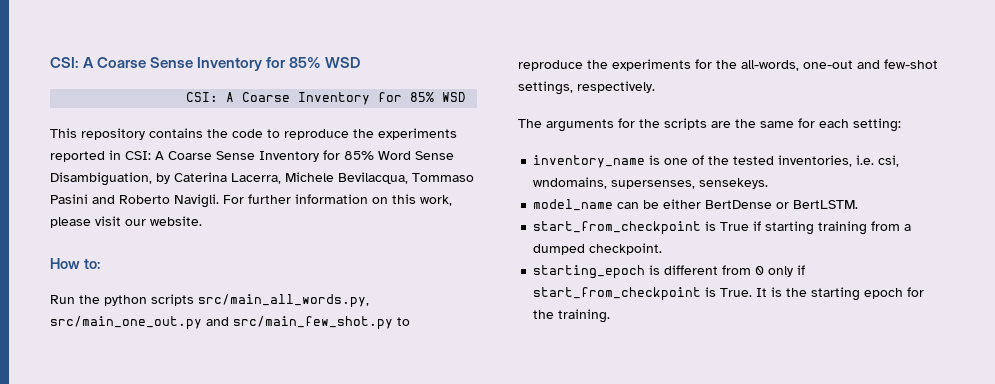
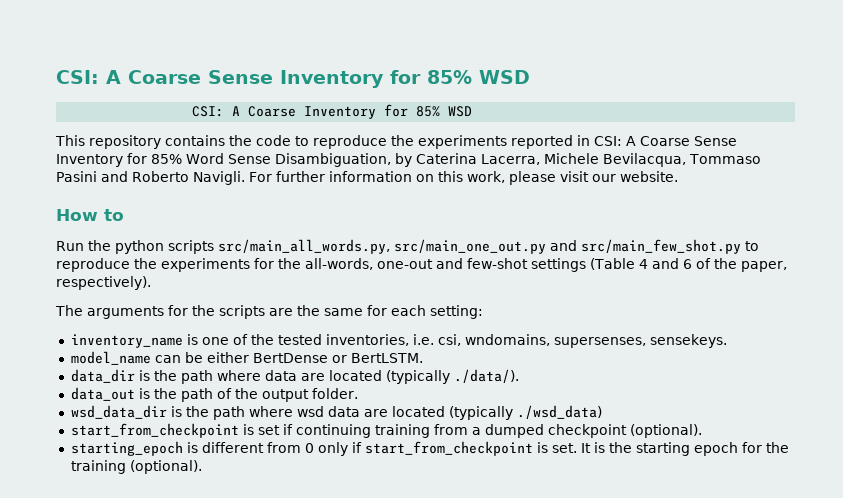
[83,258,100,269] to: -> [104,209,124,221] to
[518,81,655,95] settings, respectively. -> [531,258,787,272] [56,276,151,290] settings (Table 4 and 6 of the paper, respectively).
[533,221,815,235] // start_from_checkpoint is True if starting -> [70,369,519,384] [70,387,358,402] [70,405,602,420] [70,423,371,438] // data_dir is the path where data are located (typically ./data/). // data_out is the path of the output folder. // wsd_data_dir is the path where wsd data are located (typically ./wsd_data) // start_from_checkpoint is set if continuing
[589,243,663,255] checkpoint. -> [547,424,702,438] checkpoint (optional).
[720,288,753,297] True. -> [551,443,577,453] set.
[558,309,611,323] training. -> [70,460,202,474] training (optional).

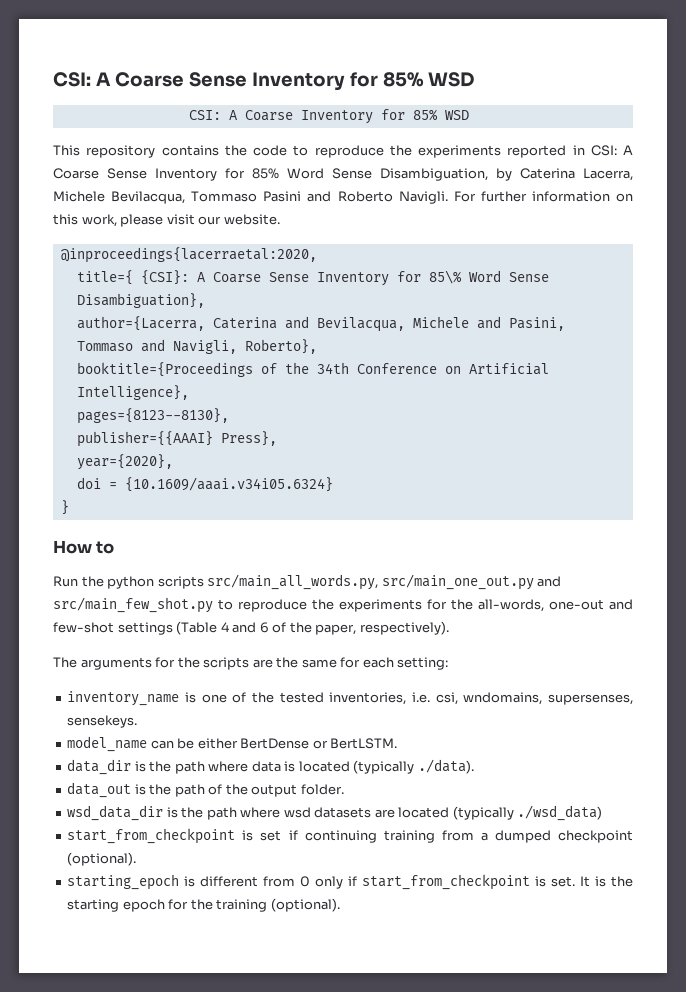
(678, 176) none -> [60,247,317,263] [76,270,549,286] [76,293,205,308] [76,316,565,332] [76,339,317,354] [76,362,549,377] [76,385,189,400] [76,408,229,424] [76,431,277,447] [76,454,173,470] [76,477,333,492] [60,500,69,515] // @inproceedings{lacerraetal:2020, // title={ {CSI}: A Coarse Sense Inventory for 85\% Word Sense Disambiguation}, // author={Lacerra, Caterina and Bevilacqua, Michele and Pasini, Tommaso and Navigli, Roberto}, // booktitle={Proceedings of the 34th Conference on Artificial Intelligence}, // pages={8123--8130}, // publisher={{AAAI} Press}, // year={2020}, // doi = {10.1609/aaai.v34i05.6324} // }
[300,369,519,384] are located (typically ./data/). -> [284,759,474,774] is located (typically ./data).
[327,406,360,417] data -> [314,807,372,818] datasets

